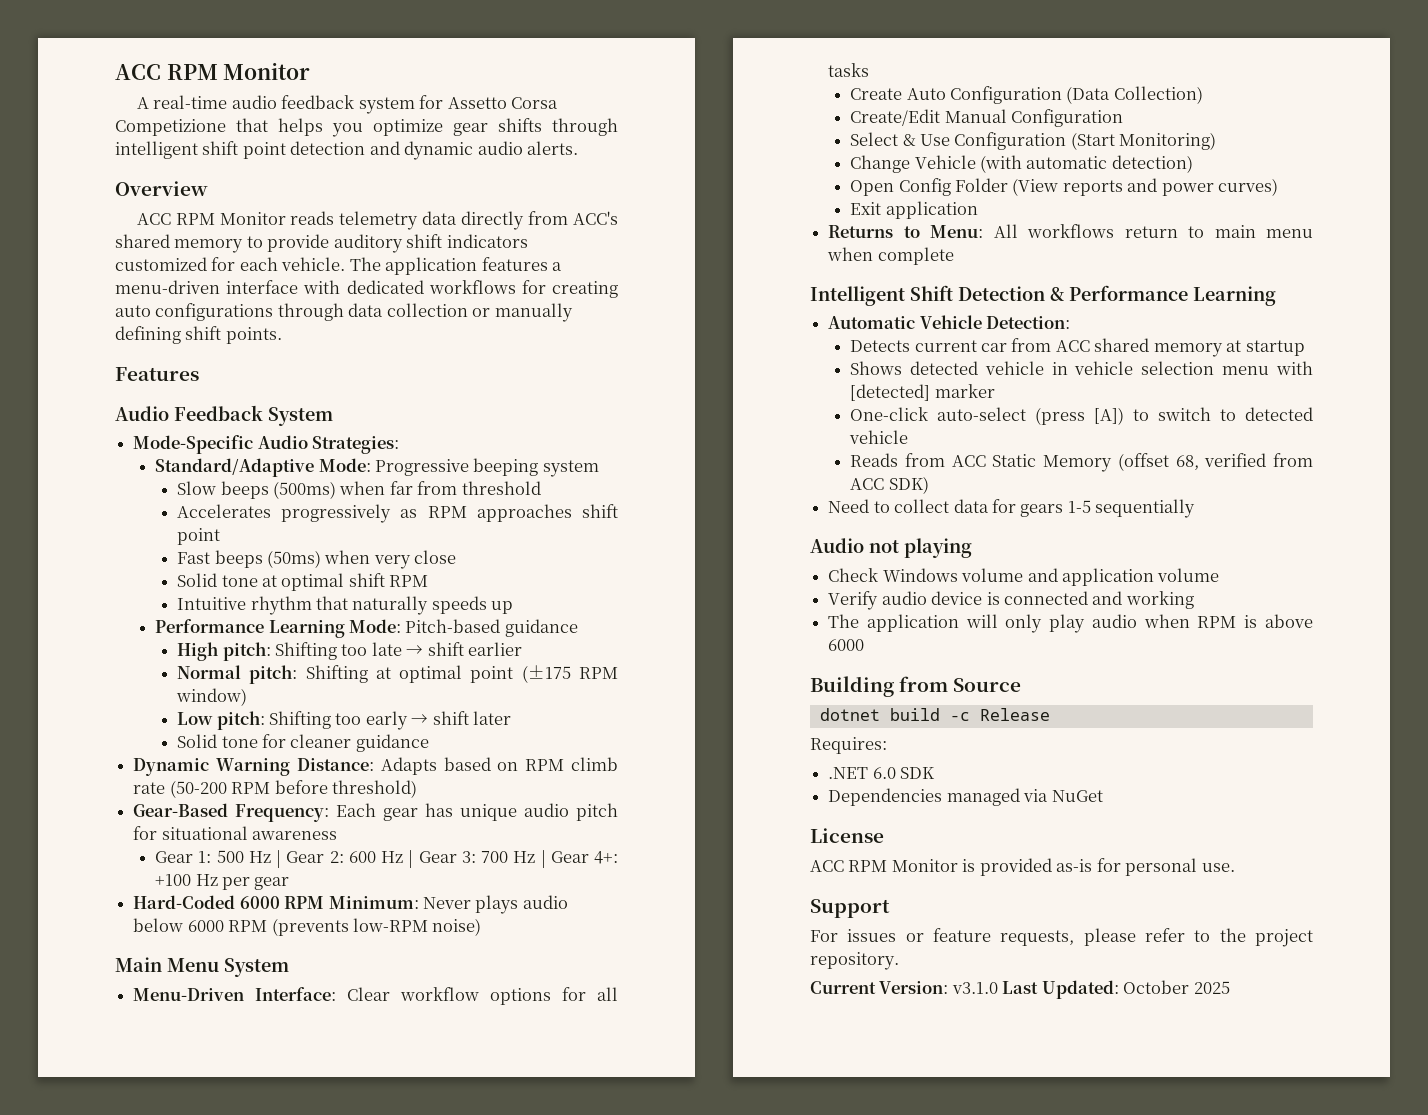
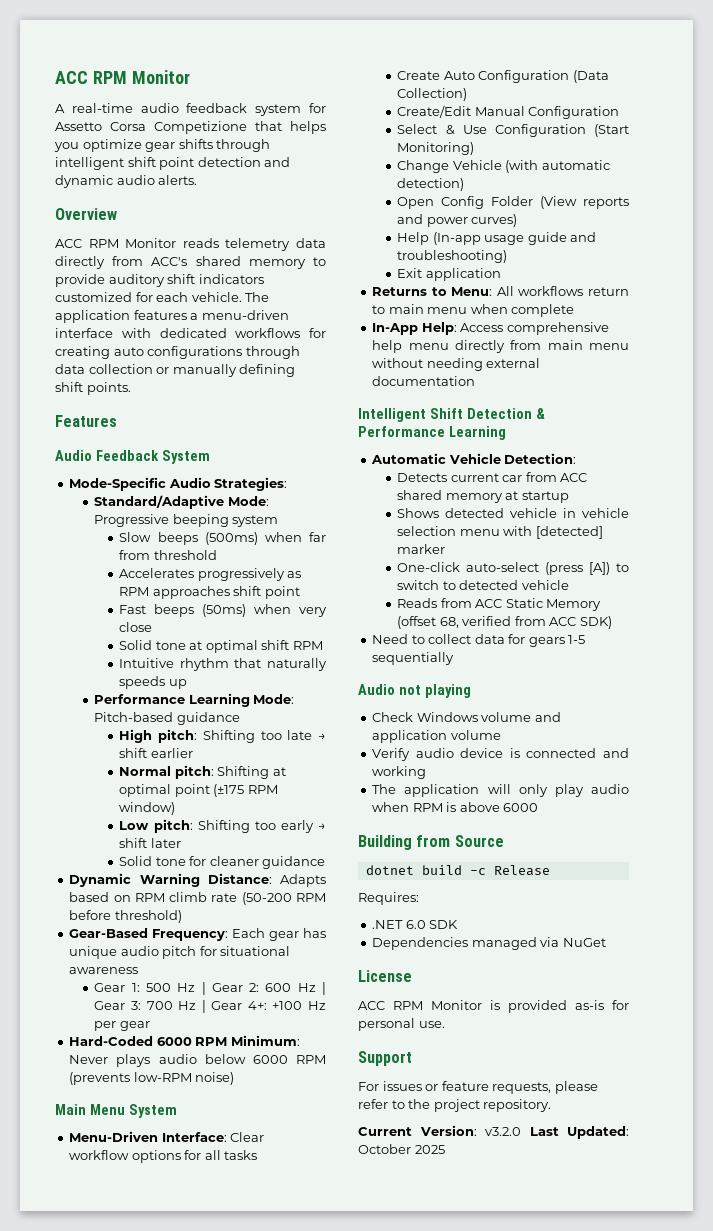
(1279, 187) none -> [397,232,597,245] [397,250,508,263] // Help (In-app usage guide and troubleshooting)
(954, 256) none -> [372,322,609,335] [372,340,629,353] [372,358,541,371] [372,376,476,386] // In-App Help: Access comprehensive help menu directly from main menu without needing external documentation
[951,982,998,994] v3.1.0 -> [485,1127,521,1136] v3.2.0

